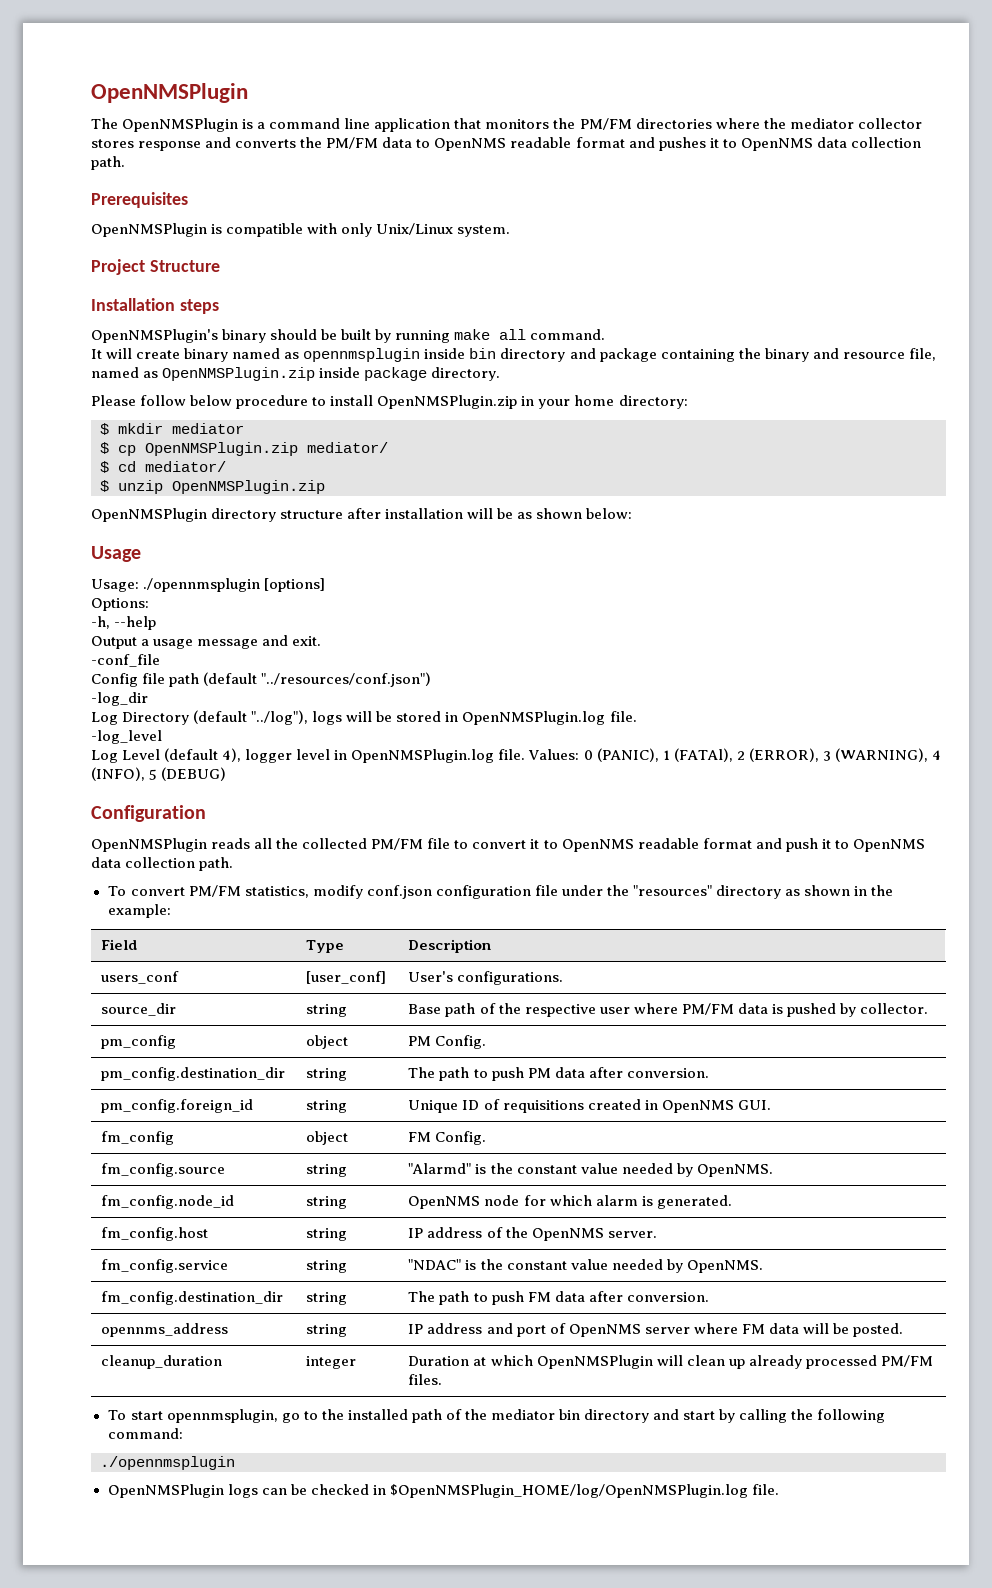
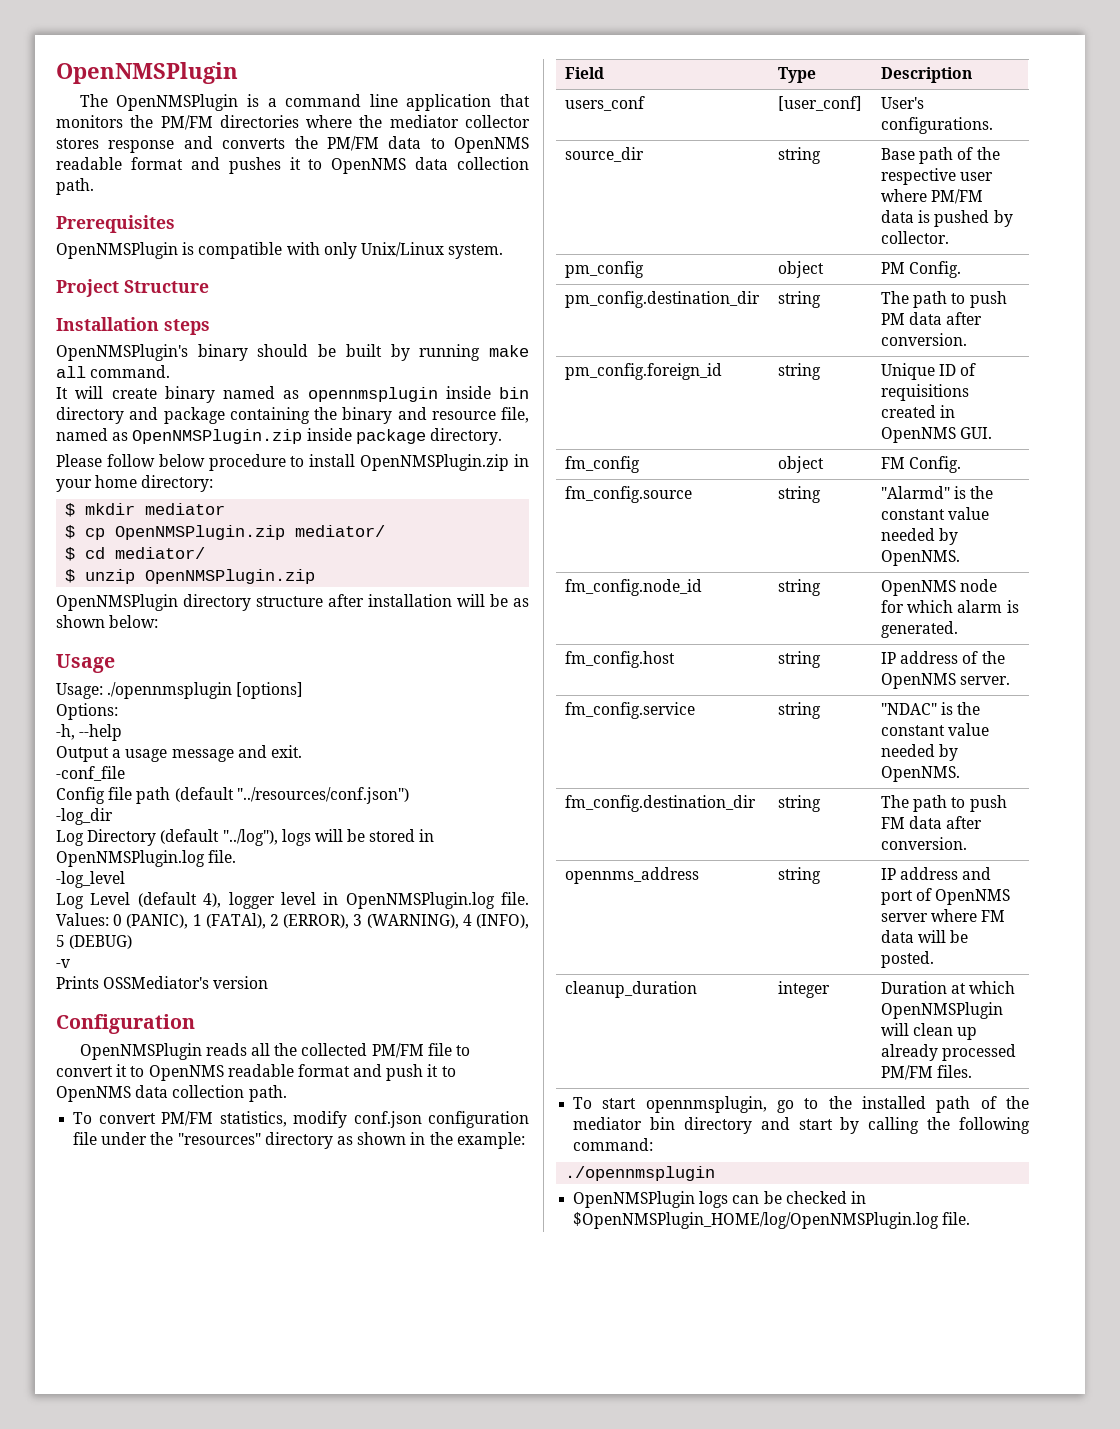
(227, 774) none -> [56,959,70,968] [56,976,269,989] // -v // Prints OSSMediator's version

